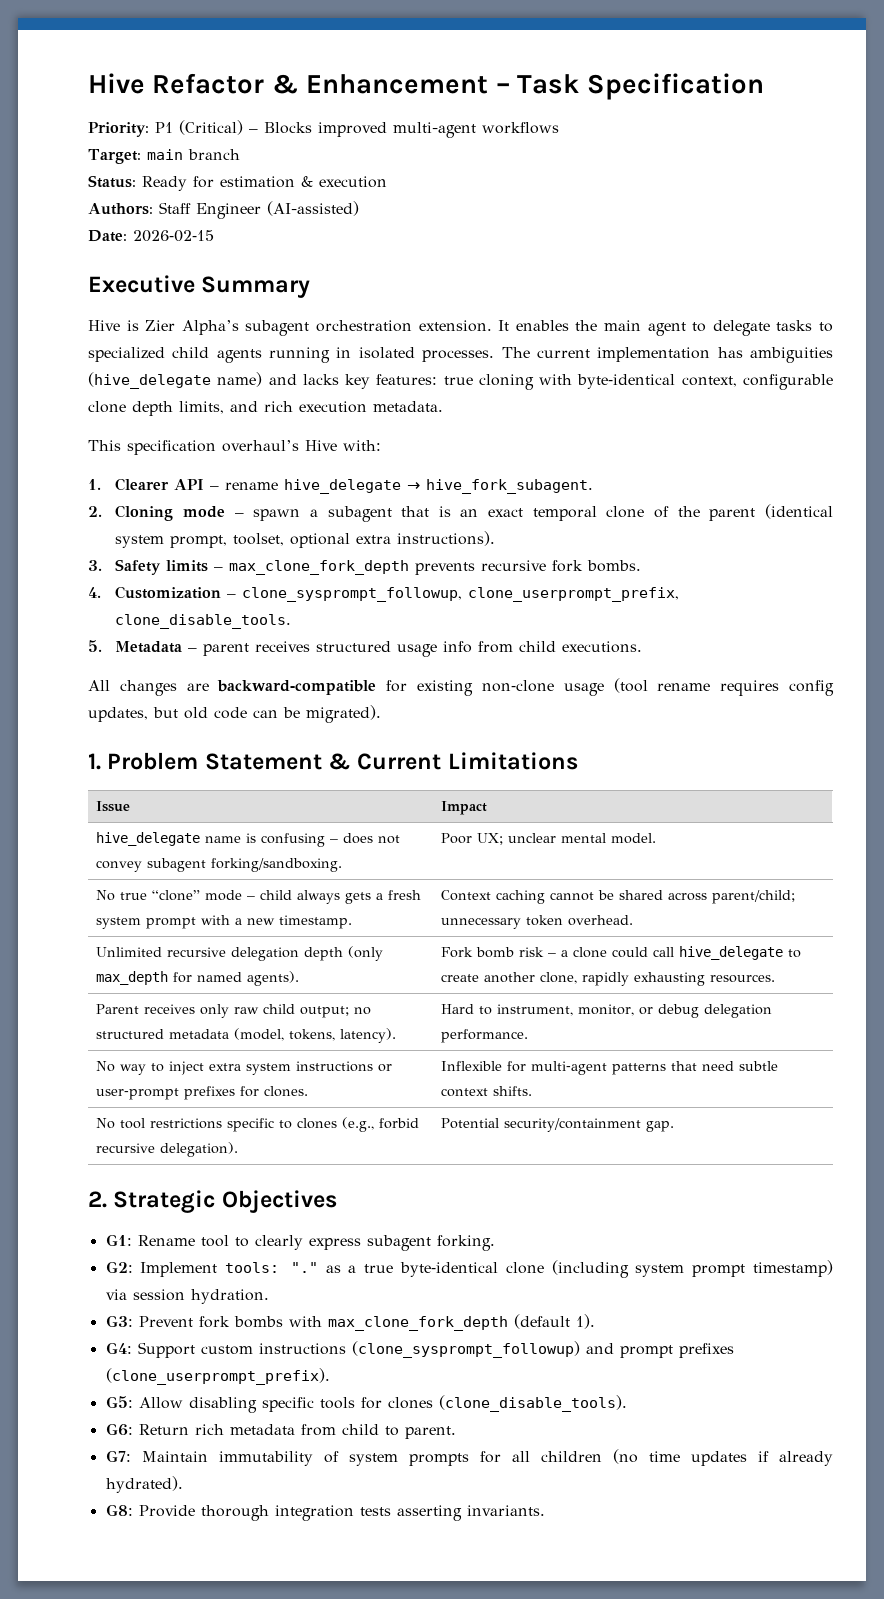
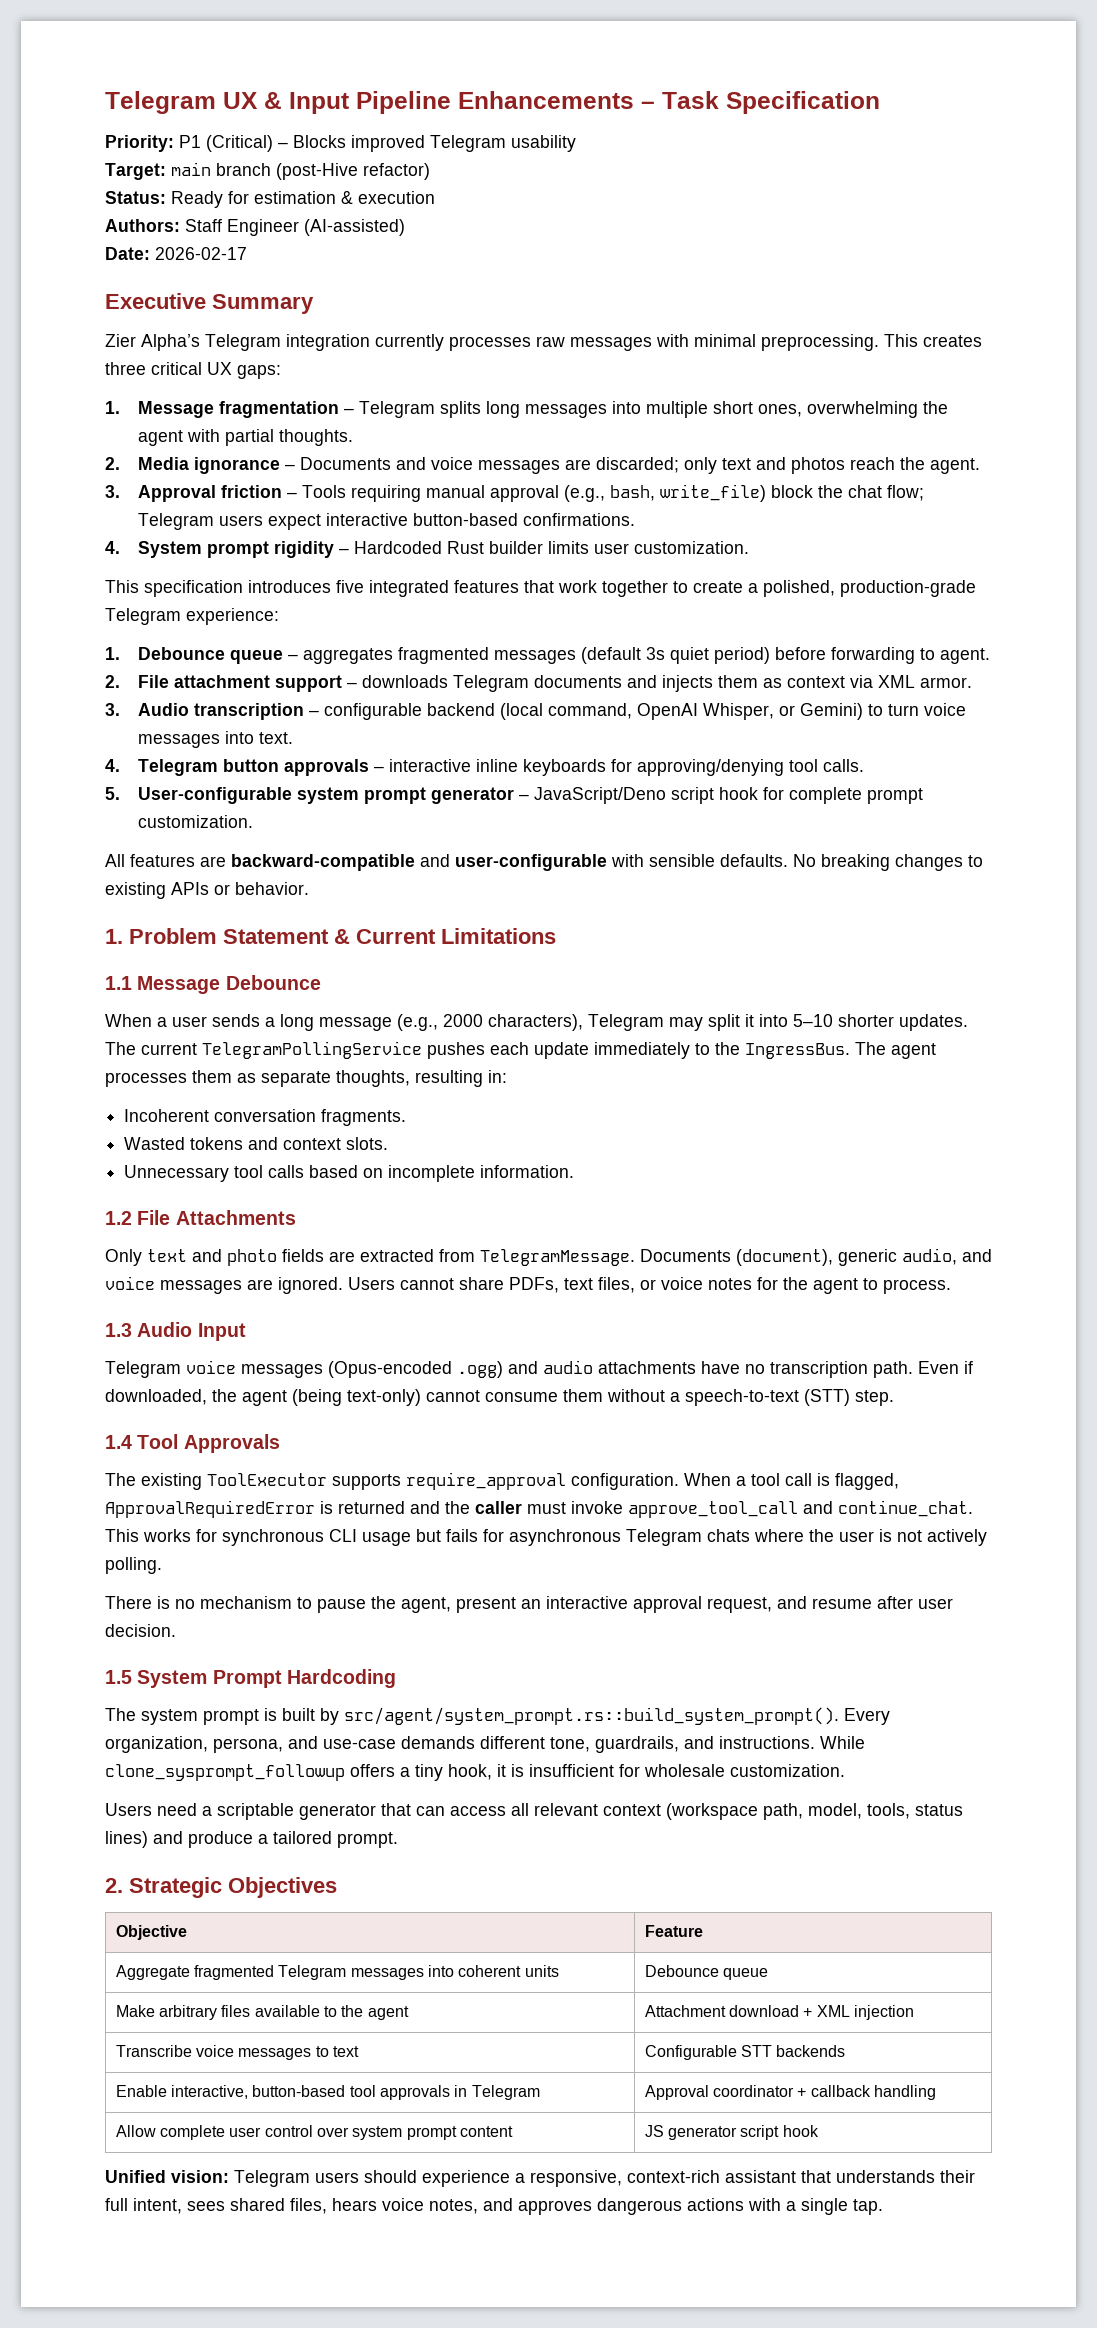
[88,73,489,94] Hive Refactor & Enhancement -> [105,91,634,114] Telegram UX & Input Pipeline Enhancements
[393,122,559,138] multi-agent workflows -> [430,135,576,152] Telegram usability
(240, 154) none -> [276,163,430,180] (post-Hive refactor)
[133,230,214,242] 2026‑02‑15 -> [155,247,247,260] 2026‑02‑17
[88,320,834,336] [88,347,834,363] [88,372,833,390] [88,401,443,416] [88,440,381,455] [88,478,594,494] [88,504,833,522] [115,531,496,548] [88,559,642,575] [88,586,680,602] [115,614,292,629] [88,640,643,657] Hive is Zier Alpha’s subagent orchestration extension. It enables the main agent to delegate tasks to specialized child agents running in isolated processes. The current implementation has ambiguities (hive_delegate name) and lacks key features: true cloning with byte‑identical context, configurable clone depth limits, and rich execution metadata. // This specification overhaul’s Hive with: // 1. Clearer API – rename hive_delegate → hive_fork_subagent. // 2. Cloning mode – spawn a subagent that is an exact temporal clone of the parent (identical system prompt, toolset, optional extra instructions). // 3. Safety limits – max_clone_fork_depth prevents recursive fork bombs. // 4. Customization – clone_sysprompt_followup, clone_userprompt_prefix, clone_disable_tools. // 5. Metadata – parent receives structured usage info from child executions. -> [105,334,982,351] [105,362,281,379] [105,401,949,418] [138,429,354,446] [105,457,981,474] [105,484,925,502] [138,513,636,530] [105,541,750,558] [105,580,976,597] [105,608,279,625] [105,647,991,664] [105,675,973,692] [105,703,967,720] [138,731,294,748] [105,759,865,776] [105,787,924,804] [138,815,254,828] Zier Alpha’s Telegram integration currently processes raw messages with minimal preprocessing. This creates three critical UX gaps: // 1. Message fragmentation – Telegram splits long messages into multiple short ones, overwhelming the agent with partial thoughts. // 2. Media ignorance – Documents and voice messages are discarded; only text and photos reach the agent. // 3. Approval friction – Tools requiring manual approval (e.g., bash, write_file) block the chat flow; Telegram users expect interactive button-based confirmations. // 4. System prompt rigidity – Hardcoded Rust builder limits user customization. // This specification introduces five integrated features that work together to create a polished, production‑grade Telegram experience: // 1. Debounce queue – aggregates fragmented messages (default 3s quiet period) before forwarding to agent. // 2. File attachment support – downloads Telegram documents and injects them as context via XML armor. // 3. Audio transcription – configurable backend (local command, OpenAI Whisper, or Gemini) to turn voice messages into text. // 4. Telegram button approvals – interactive inline keyboards for approving/denying tool calls. // 5. User‑configurable system prompt generator – JavaScript/Deno script hook for complete prompt customization.
[119,680,177,696] changes -> [130,854,195,867] features
[386,678,835,696] [88,705,381,723] for existing non‑clone usage (tool rename requires config updates, but old code can be migrated). -> [420,854,983,871] [105,882,309,899] and user‑configurable with sensible defaults. No breaking changes to existing APIs or behavior.
[96,801,131,812] [441,801,488,815] [96,832,401,847] [96,858,343,872] [441,833,657,845] [96,890,422,904] [96,915,353,929] [441,890,796,904] [441,915,634,929] [96,946,384,961] [96,971,300,986] [441,946,802,960] [441,972,776,986] [96,1004,372,1018] [96,1028,397,1043] [441,1004,773,1018] [441,1029,529,1043] [96,1061,393,1075] [96,1086,309,1100] [441,1061,779,1075] [441,1086,533,1097] [96,1117,420,1132] [96,1142,239,1157] [441,1118,675,1132] [88,1190,337,1213] [105,1234,495,1251] [105,1260,833,1278] [105,1289,269,1304] [105,1314,595,1331] [105,1341,734,1358] [105,1368,330,1385] [105,1395,627,1413] [105,1423,456,1439] [105,1449,833,1466] [105,1476,183,1493] [105,1504,545,1521] // Issue | Impact // hive_delegate name is confusing – does not convey subagent forking/sandboxing. | Poor UX; unclear mental model. // No true “clone” mode – child always gets a fresh system prompt with a new timestamp. | Context caching cannot be shared across parent/child; unnecessary token overhead. // Unlimited recursive delegation depth (only max_depth for named agents). | Fork bomb risk – a clone could call hive_delegate to create another clone, rapidly exhausting resources. // Parent receives only raw child output; no structured metadata (model, tokens, latency). | Hard to instrument, monitor, or debug delegation performance. // No way to inject extra system instructions or user‑prompt prefixes for clones. | Inflexible for multi‑agent patterns that need subtle context shifts. // No tool restrictions specific to clones (e.g., forbid recursive delegation). | Potential security/containment gap. // 2. Strategic Objectives // G1: Rename tool to clearly express subagent forking. // G2: Implement tools: "." as a true byte‑identical clone (including system prompt timestamp) via session hydration. // G3: Prevent fork bombs with max_clone_fork_depth (default 1). // G4: Support custom instructions (clone_sysprompt_followup) and prompt prefixes (clone_userprompt_prefix). // G5: Allow disabling specific tools for clones (clone_disable_tools). // G6: Return rich metadata from child to parent. // G7: Maintain immutability of system prompts for all children (no time updates if already hydrated). // G8: Provide thorough integration tests asserting invariants. -> [105,975,321,994] [105,1014,968,1031] [105,1041,936,1059] [105,1070,507,1087] [124,1109,407,1126] [124,1137,389,1150] [124,1165,575,1182] [105,1210,296,1225] [105,1248,992,1266] [105,1276,951,1294] [105,1322,246,1341] [105,1360,973,1378] [105,1389,894,1406] [105,1434,280,1453] [105,1472,899,1490] [105,1500,973,1518] [105,1529,987,1546] [105,1557,162,1574] [105,1596,953,1613] [105,1624,176,1637] [105,1669,396,1688] [105,1707,890,1725] [105,1736,865,1753] [105,1764,845,1781] [105,1803,963,1820] [105,1831,398,1848] [105,1877,337,1898] [115,1925,187,1940] [644,1925,703,1937] [115,1965,559,1980] [644,1965,769,1980] [115,2005,409,2020] [644,2005,914,2020] [115,2045,359,2060] [644,2045,846,2060] [115,2085,540,2100] [644,2085,936,2100] [115,2125,513,2140] [644,2125,819,2140] [105,2170,975,2187] [105,2198,883,2215] // 1.1 Message Debounce // When a user sends a long message (e.g., 2000 characters), Telegram may split it into 5–10 shorter updates. The current TelegramPollingService pushes each update immediately to the IngressBus. The agent processes them as separate thoughts, resulting in: // Incoherent conversation fragments. // Wasted tokens and context slots. // Unnecessary tool calls based on incomplete information. // 1.2 File Attachments // Only text and photo fields are extracted from TelegramMessage. Documents (document), generic audio, and voice messages are ignored. Users cannot share PDFs, text files, or voice notes for the agent to process. // 1.3 Audio Input // Telegram voice messages (Opus‑encoded .ogg) and audio attachments have no transcription path. Even if downloaded, the agent (being text‑only) cannot consume them without a speech‑to‑text (STT) step. // 1.4 Tool Approvals // The existing ToolExecutor supports require_approval configuration. When a tool call is flagged, ApprovalRequiredError is returned and the caller must invoke approve_tool_call and continue_chat. This works for synchronous CLI usage but fails for asynchronous Telegram chats where the user is not actively polling. // There is no mechanism to pause the agent, present an interactive approval request, and resume after user decision. // 1.5 System Prompt Hardcoding // The system prompt is built by src/agent/system_prompt.rs::build_system_prompt(). Every organization, persona, and use‑case demands different tone, guardrails, and instructions. While clone_sysprompt_followup offers a tiny hook, it is insufficient for wholesale customization. // Users need a scriptable generator that can access all relevant context (workspace path, model, tools, status lines) and produce a tailored prompt. // 2. Strategic Objectives // Objective | Feature // Aggregate fragmented Telegram messages into coherent units | Debounce queue // Make arbitrary files available to the agent | Attachment download + XML injection // Transcribe voice messages to text | Configurable STT backends // Enable interactive, button‑based tool approvals in Telegram | Approval coordinator + callback handling // Allow complete user control over system prompt content | JS generator script hook // Unified vision: Telegram users should experience a responsive, context‑rich assistant that understands their full intent, sees shared files, hears voice notes, and approves dangerous actions with a single tap.

